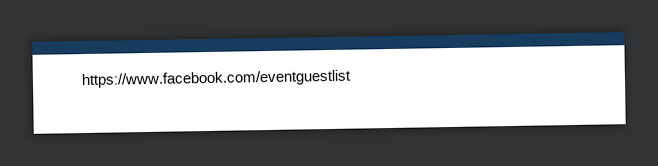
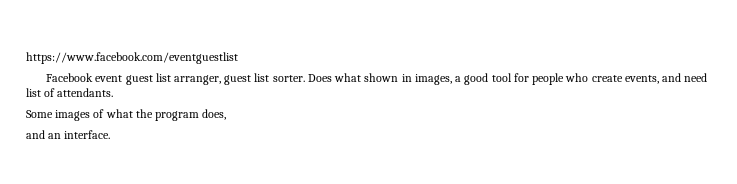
(352, 79) none -> [46,73,708,85] [26,88,114,97] [26,109,227,121] [26,130,111,139] // Facebook event guest list arranger, guest list sorter. Does what shown in images, a good tool for people who create events, and need list of attendants. // Some images of what the program does, // and an interface.

